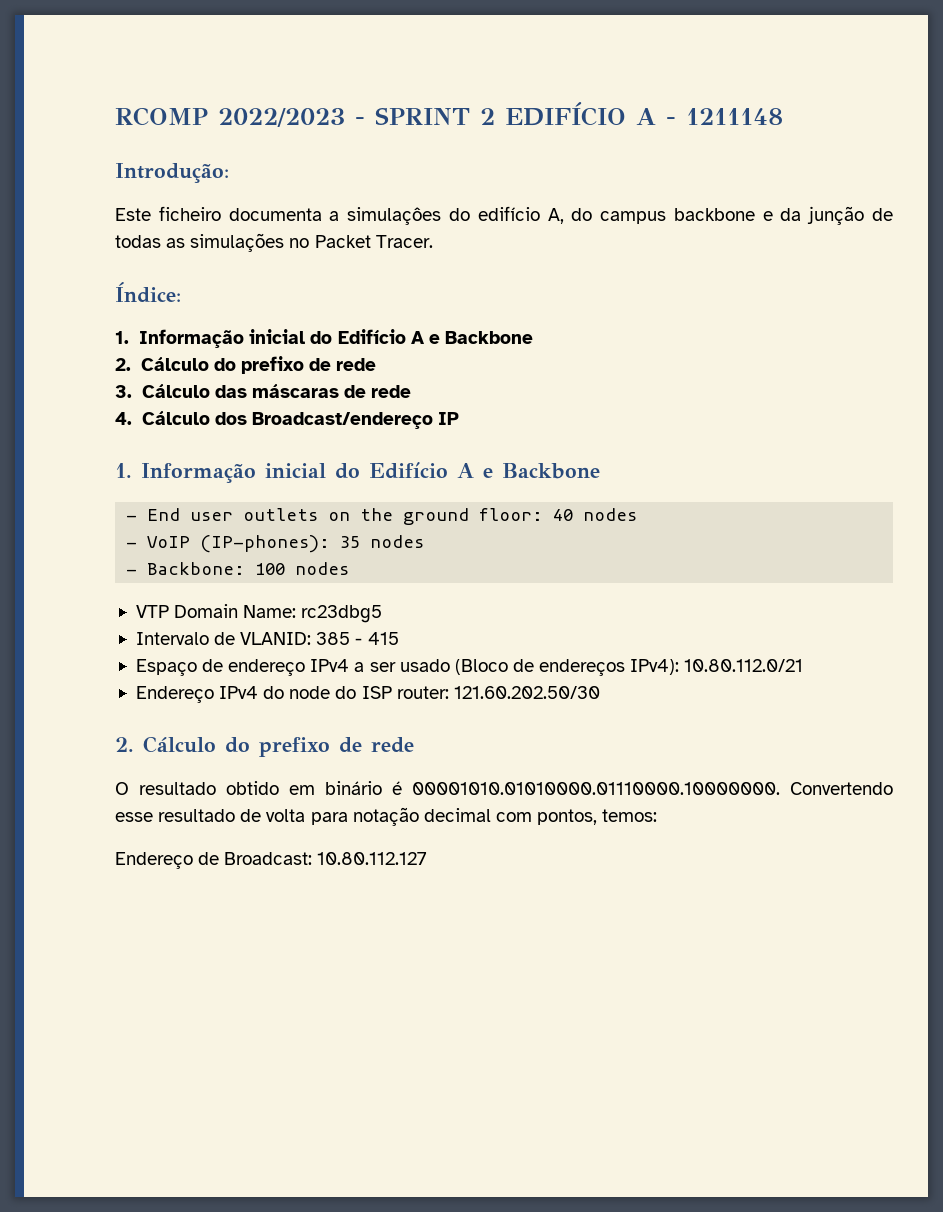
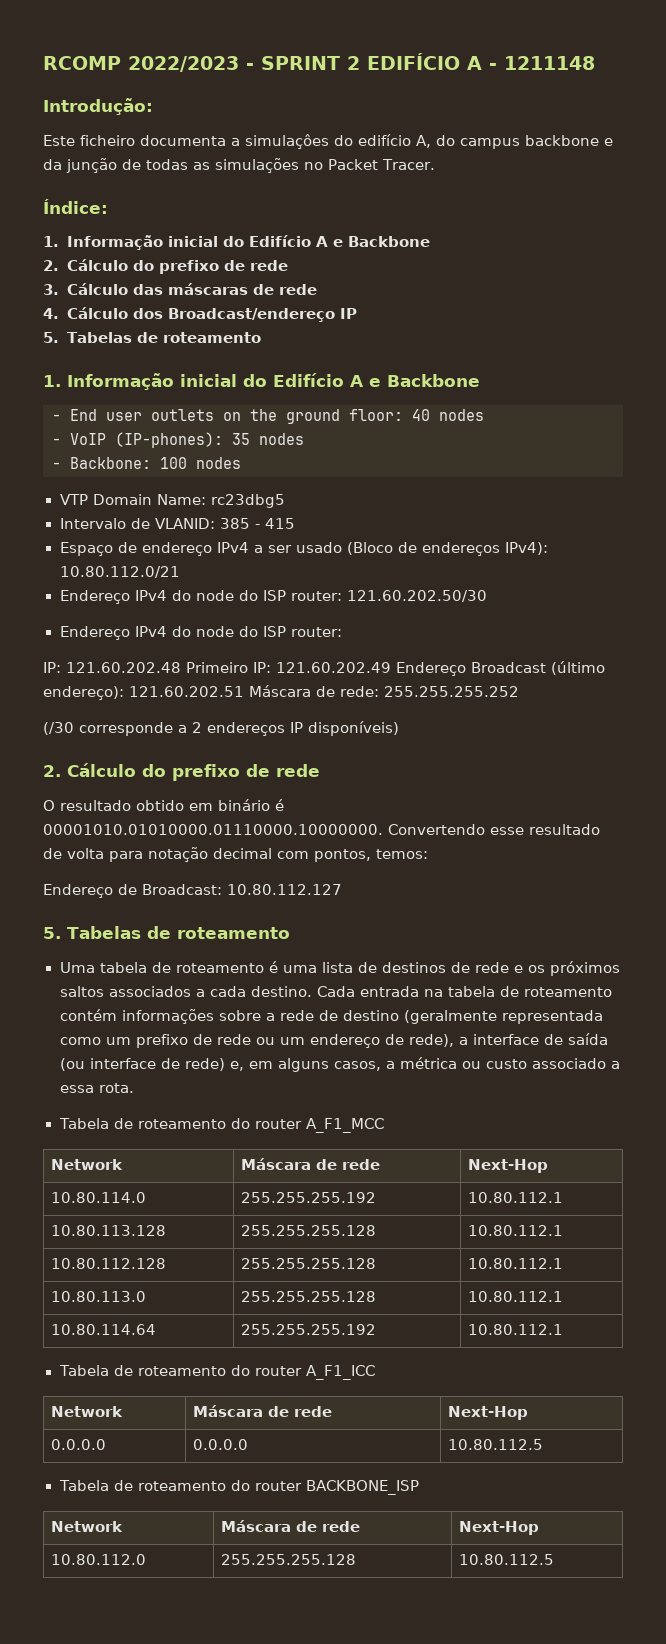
(459, 418) none -> [43,332,262,343] // 5. Tabelas de roteamento
(600, 692) none -> [59,626,342,640] [43,661,605,676] [43,685,519,700] [43,721,399,736] // Endereço IPv4 do node do ISP router: // IP: 121.60.202.48 Primeiro IP: 121.60.202.49 Endereço Broadcast (último endereço): 121.60.202.51 Máscara de rede: 255.255.255.252 // (/30 corresponde a 2 endereços IP disponíveis)
(428, 858) none -> [43,926,290,939] [59,961,620,976] [59,986,612,997] [59,1009,603,1024] [59,1033,608,1048] [59,1057,620,1072] [59,1083,134,1093] [58,1118,385,1133] [50,1159,123,1170] [240,1158,380,1170] [467,1159,548,1173] [50,1192,146,1203] [240,1192,376,1203] [467,1192,563,1203] [50,1225,166,1236] [240,1225,376,1236] [467,1225,563,1236] [50,1258,166,1269] [240,1258,376,1269] [467,1258,563,1269] [50,1291,146,1302] [240,1291,376,1302] [467,1291,563,1302] [50,1324,156,1335] [240,1324,376,1335] [467,1324,563,1335] [58,1365,376,1380] [50,1406,123,1417] [192,1405,332,1417] [447,1406,528,1420] [50,1439,106,1450] [192,1439,248,1450] [447,1439,543,1450] [58,1480,420,1495] [50,1521,123,1532] [220,1520,360,1532] [458,1521,539,1535] [50,1554,146,1565] [220,1554,356,1565] [458,1554,554,1565] // 5. Tabelas de roteamento // Uma tabela de roteamento é uma lista de destinos de rede e os próximos saltos associados a cada destino. Cada entrada na tabela de roteamento contém informações sobre a rede de destino (geralmente representada como um prefixo de rede ou um endereço de rede), a interface de saída (ou interface de rede) e, em alguns casos, a métrica ou custo associado a essa rota. // Tabela de roteamento do router A_F1_MCC // Network | Máscara de rede | Next-Hop // 10.80.114.0 | 255.255.255.192 | 10.80.112.1 // 10.80.113.128 | 255.255.255.128 | 10.80.112.1 // 10.80.112.128 | 255.255.255.128 | 10.80.112.1 // 10.80.113.0 | 255.255.255.128 | 10.80.112.1 // 10.80.114.64 | 255.255.255.192 | 10.80.112.1 // Tabela de roteamento do router A_F1_ICC // Network | Máscara de rede | Next-Hop // 0.0.0.0 | 0.0.0.0 | 10.80.112.5 // Tabela de roteamento do router BACKBONE_ISP // Network | Máscara de rede | Next-Hop // 10.80.112.0 | 255.255.255.128 | 10.80.112.5

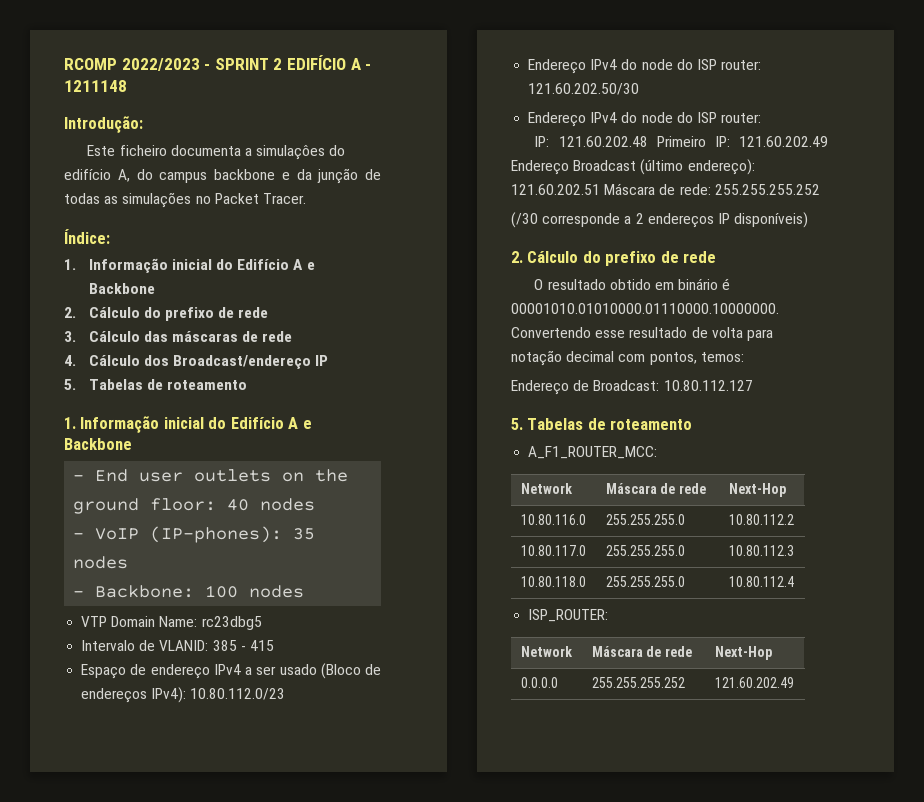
[59,566,180,578] 10.80.112.0/21 -> [190,688,286,700] 10.80.112.0/23
[59,961,620,976] [59,986,612,997] [59,1009,603,1024] [59,1033,608,1048] [59,1057,620,1072] [59,1083,134,1093] [58,1118,385,1133] [50,1159,123,1170] [240,1158,380,1170] [467,1159,548,1173] [50,1192,146,1203] [240,1192,376,1203] [467,1192,563,1203] [50,1225,166,1236] [240,1225,376,1236] [467,1225,563,1236] [50,1258,166,1269] [240,1258,376,1269] [467,1258,563,1269] [50,1291,146,1302] [240,1291,376,1302] [467,1291,563,1302] [50,1324,156,1335] [240,1324,376,1335] [467,1324,563,1335] [58,1365,376,1380] Uma tabela de roteamento é uma lista de destinos de rede e os próximos saltos associados a cada destino. Cada entrada na tabela de roteamento contém informações sobre a rede de destino (geralmente representada como um prefixo de rede ou um endereço de rede), a interface de saída (ou interface de rede) e, em alguns casos, a métrica ou custo associado a essa rota. // Tabela de roteamento do router A_F1_MCC // Network | Máscara de rede | Next-Hop // 10.80.114.0 | 255.255.255.192 | 10.80.112.1 // 10.80.113.128 | 255.255.255.128 | 10.80.112.1 // 10.80.112.128 | 255.255.255.128 | 10.80.112.1 // 10.80.113.0 | 255.255.255.128 | 10.80.112.1 // 10.80.114.64 | 255.255.255.192 | 10.80.112.1 // Tabela de roteamento do router A_F1_ICC -> [528,446,658,459] [520,483,573,494] [605,483,707,494] [728,483,786,497] [520,514,586,525] [605,514,685,525] [728,514,794,525] [520,545,586,556] [605,545,685,556] [728,545,794,556] [520,576,586,587] [605,576,685,587] [728,576,794,587] [528,609,609,622] A_F1_ROUTER_MCC: // Network | Máscara de rede | Next-Hop // 10.80.116.0 | 255.255.255.0 | 10.80.112.2 // 10.80.117.0 | 255.255.255.0 | 10.80.112.3 // 10.80.118.0 | 255.255.255.0 | 10.80.112.4 // ISP_ROUTER:
[192,1439,248,1450] [447,1439,543,1450] [58,1480,420,1495] [50,1521,123,1532] [220,1520,360,1532] [458,1521,539,1535] [50,1554,146,1565] [220,1554,356,1565] [458,1554,554,1565] 0.0.0.0 | 10.80.112.5 // Tabela de roteamento do router BACKBONE_ISP // Network | Máscara de rede | Next-Hop // 10.80.112.0 | 255.255.255.128 | 10.80.112.5 -> [591,677,685,688] [714,677,794,688] 255.255.255.252 | 121.60.202.49

